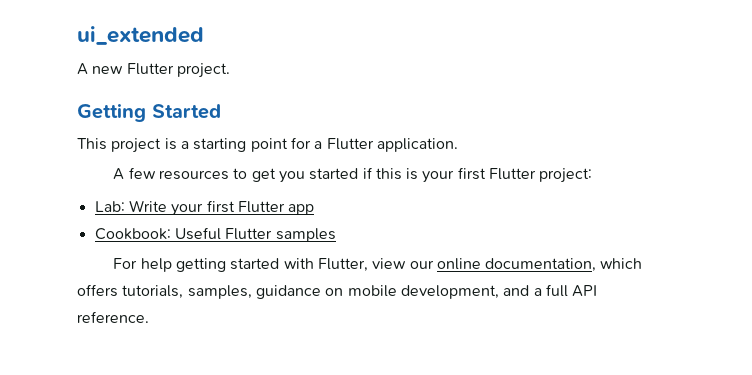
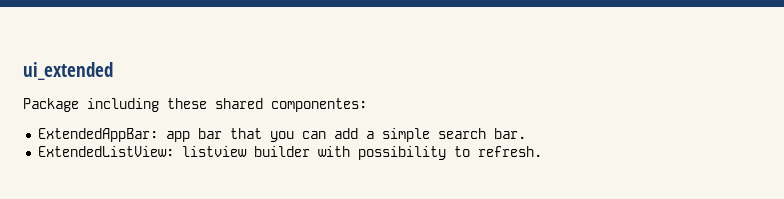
[77,63,230,78] [77,103,221,122] [77,137,458,153] [113,167,593,183] [94,200,315,216] [94,227,336,242] [113,258,643,272] [77,284,598,299] [77,311,149,323] A new Flutter project. // Getting Started // This project is a starting point for a Flutter application. // A few resources to get you started if this is your first Flutter project: // Lab: Write your first Flutter app // Cookbook: Useful Flutter samples // For help getting started with Flutter, view our online documentation, which offers tutorials, samples, guidance on mobile development, and a full API reference. -> [23,98,367,112] [37,128,526,142] [37,146,542,160] Package including these shared componentes: // ExtendedAppBar: app bar that you can add a simple search bar. // ExtendedListView: listview builder with possibility to refresh.

